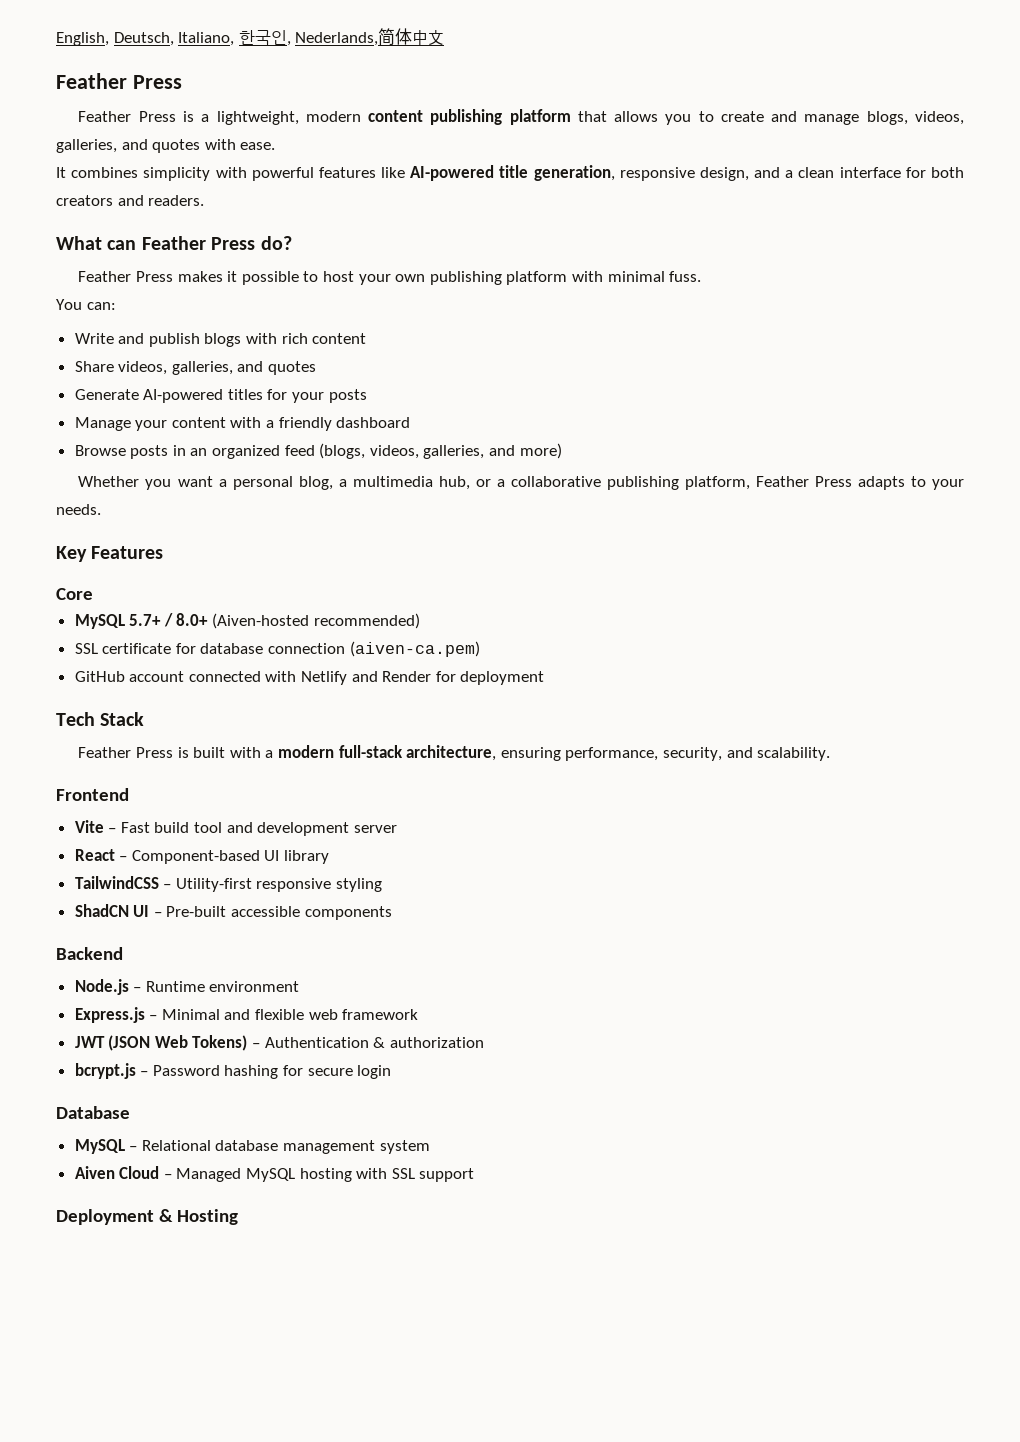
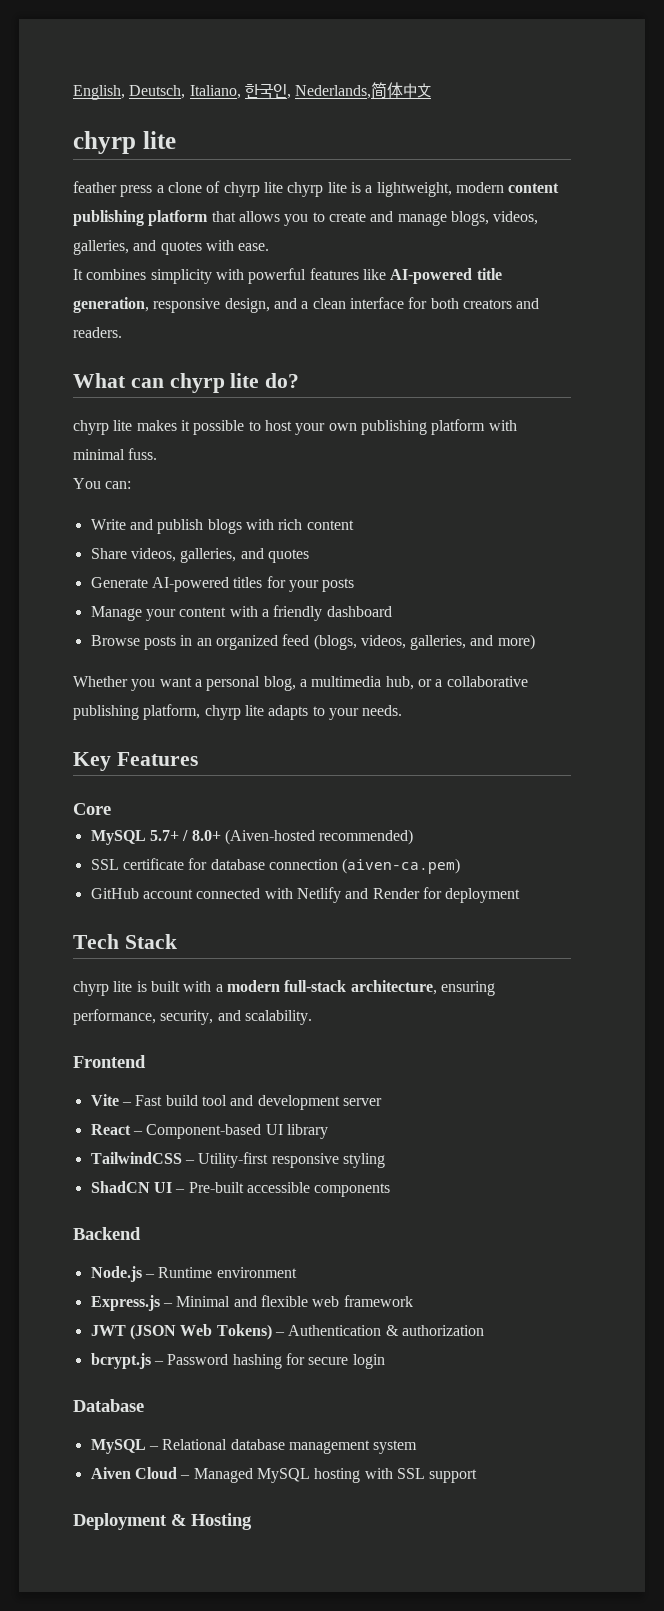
[56,73,182,89] [78,111,176,122] Feather Press // Feather Press -> [73,131,176,154] [73,181,347,197] chyrp lite // feather press a clone of chyrp lite chyrp lite
[141,236,256,250] Feather Press -> [169,373,260,393] chyrp lite
[78,271,174,282] Feather Press -> [73,420,133,435] chyrp lite
[755,476,852,487] Feather Press -> [204,705,264,720] chyrp lite
[78,747,174,758] Feather Press -> [73,981,133,996] chyrp lite

